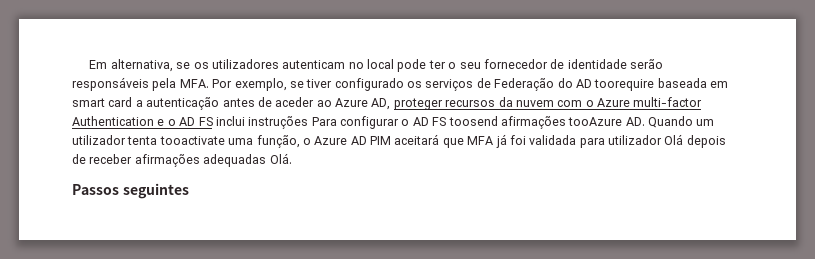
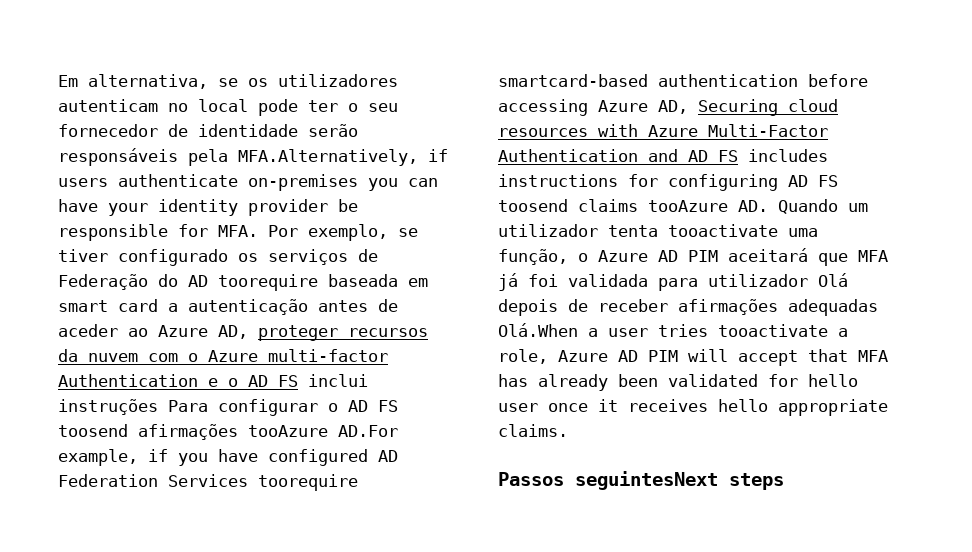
(177, 84) none -> [238,149,448,166] [58,174,438,191] [58,199,358,216] [58,224,208,241] MFA.Alternatively, if users authenticate on-premises you can have your identity provider be responsible for
(623, 121) none -> [338,425,398,437] [58,449,398,466] [58,474,358,491] [498,74,868,87] [498,99,838,116] [498,124,828,137] [498,149,828,162] [498,174,838,191] [498,199,728,212] AD.For example, if you have configured AD Federation Services toorequire smartcard-based authentication before accessing Azure AD, Securing cloud resources with Azure Multi-Factor Authentication and AD FS includes instructions for configuring AD FS toosend claims tooAzure
[269,153,292,164] Olá. -> [498,323,848,337] [498,349,888,366] [498,374,858,391] [498,399,888,416] [498,424,568,437] Olá.When a user tries tooactivate a role, Azure AD PIM will accept that MFA has already been validated for hello user once it receives hello appropriate claims.
[122,183,189,199] seguintes -> [575,471,784,490] seguintesNext steps

